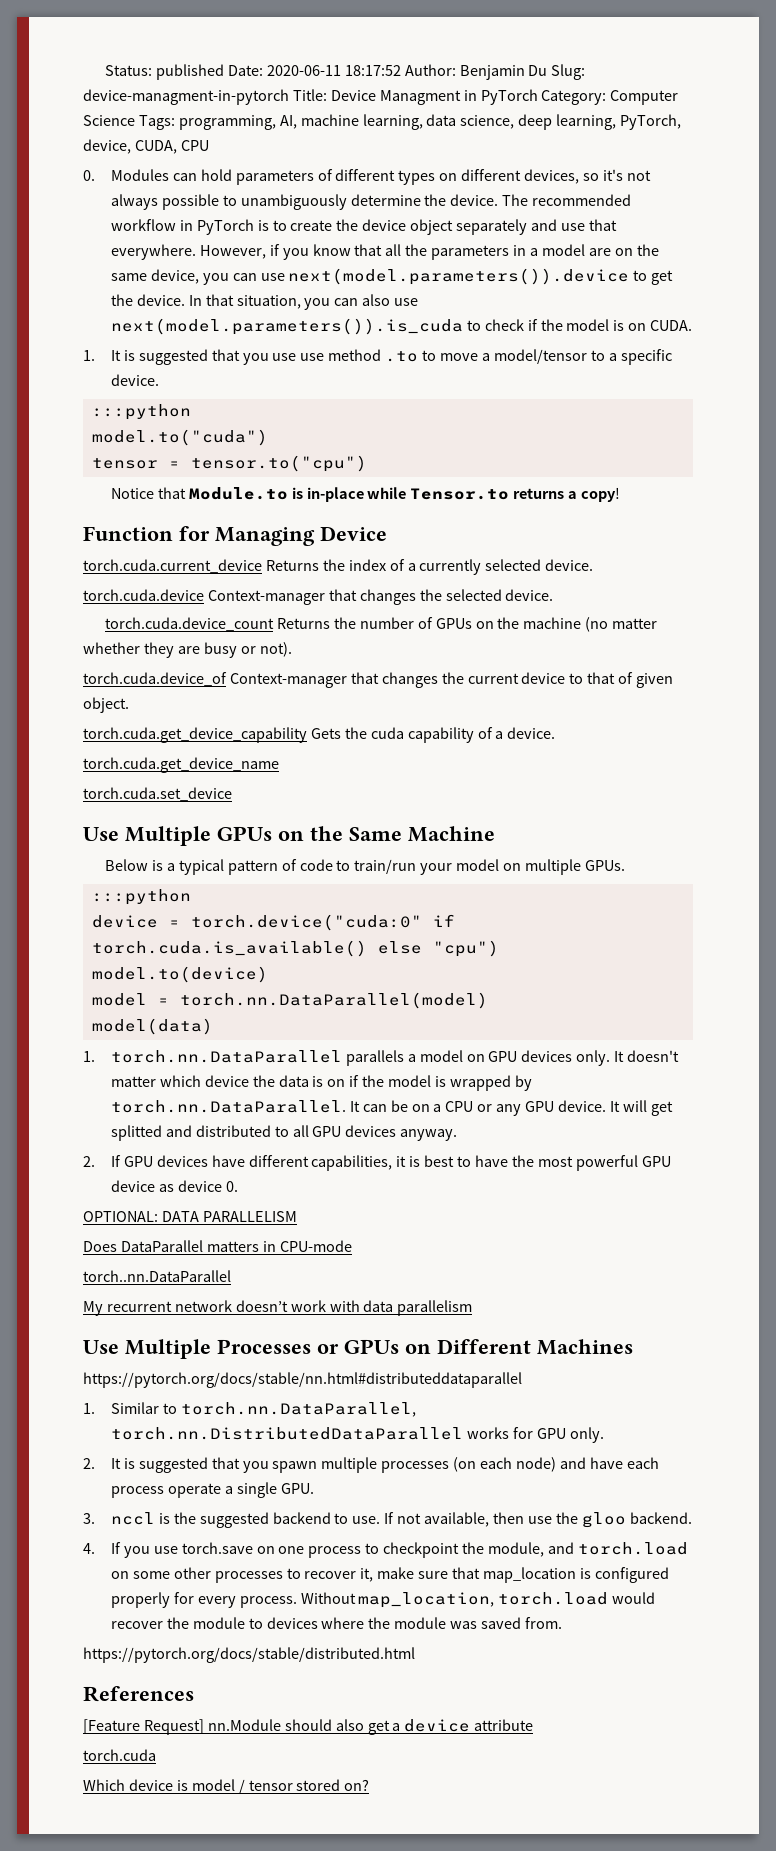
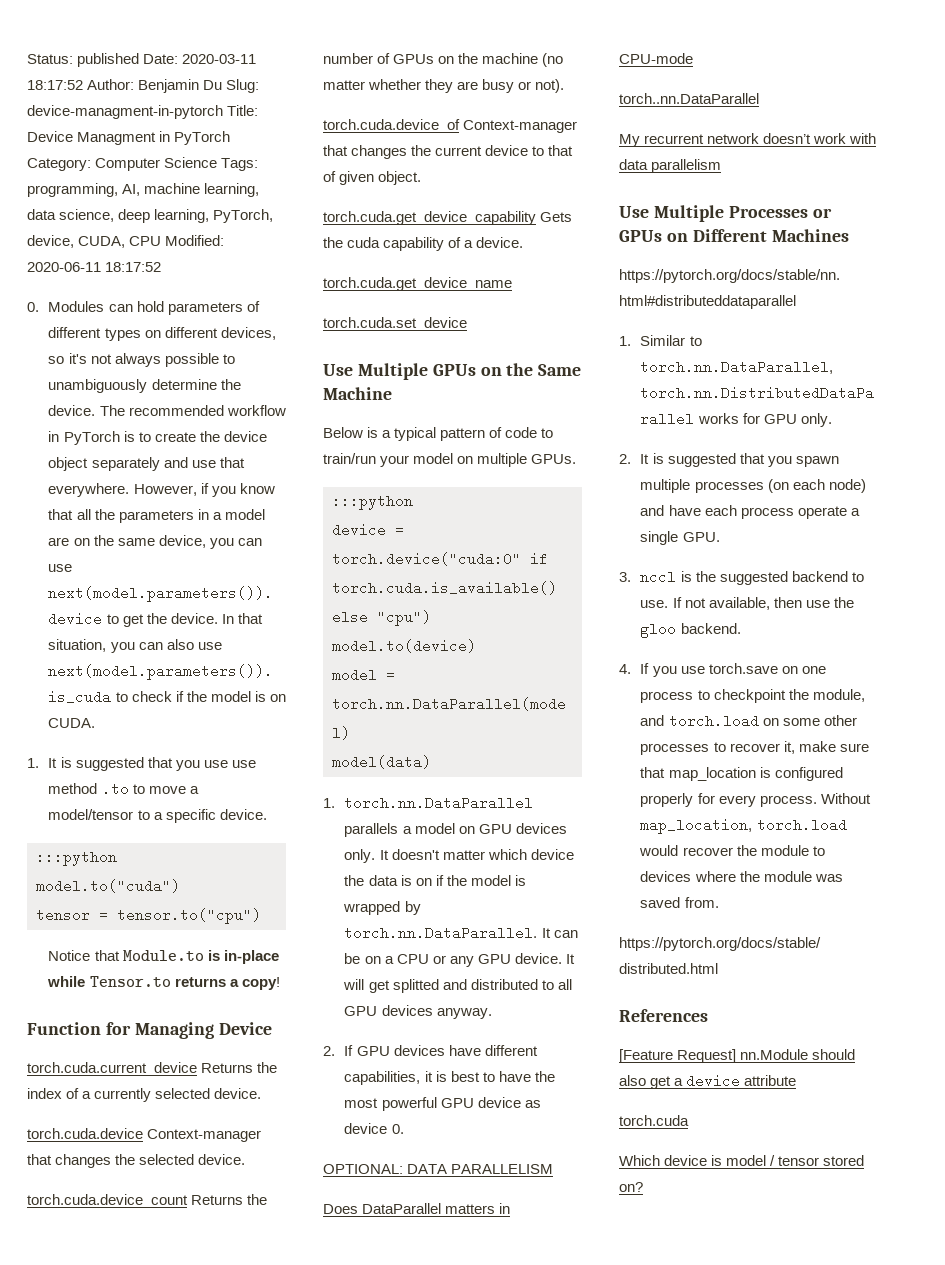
[266,65,341,76] 2020-06-11 -> [182,54,257,64] 2020-03-11
(209, 145) none -> [165,235,225,246] [27,262,162,272] Modified: 2020-06-11 18:17:52

